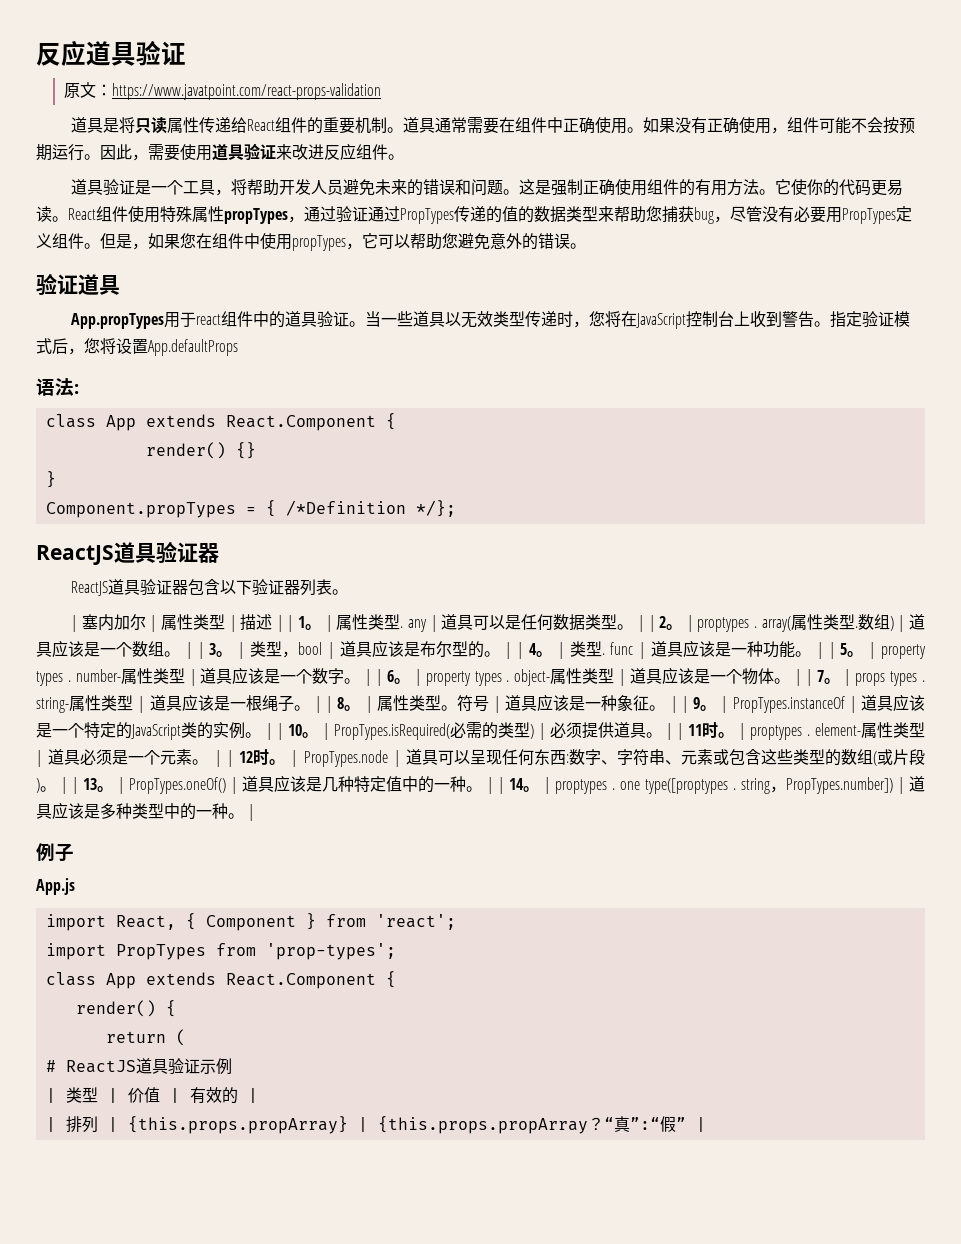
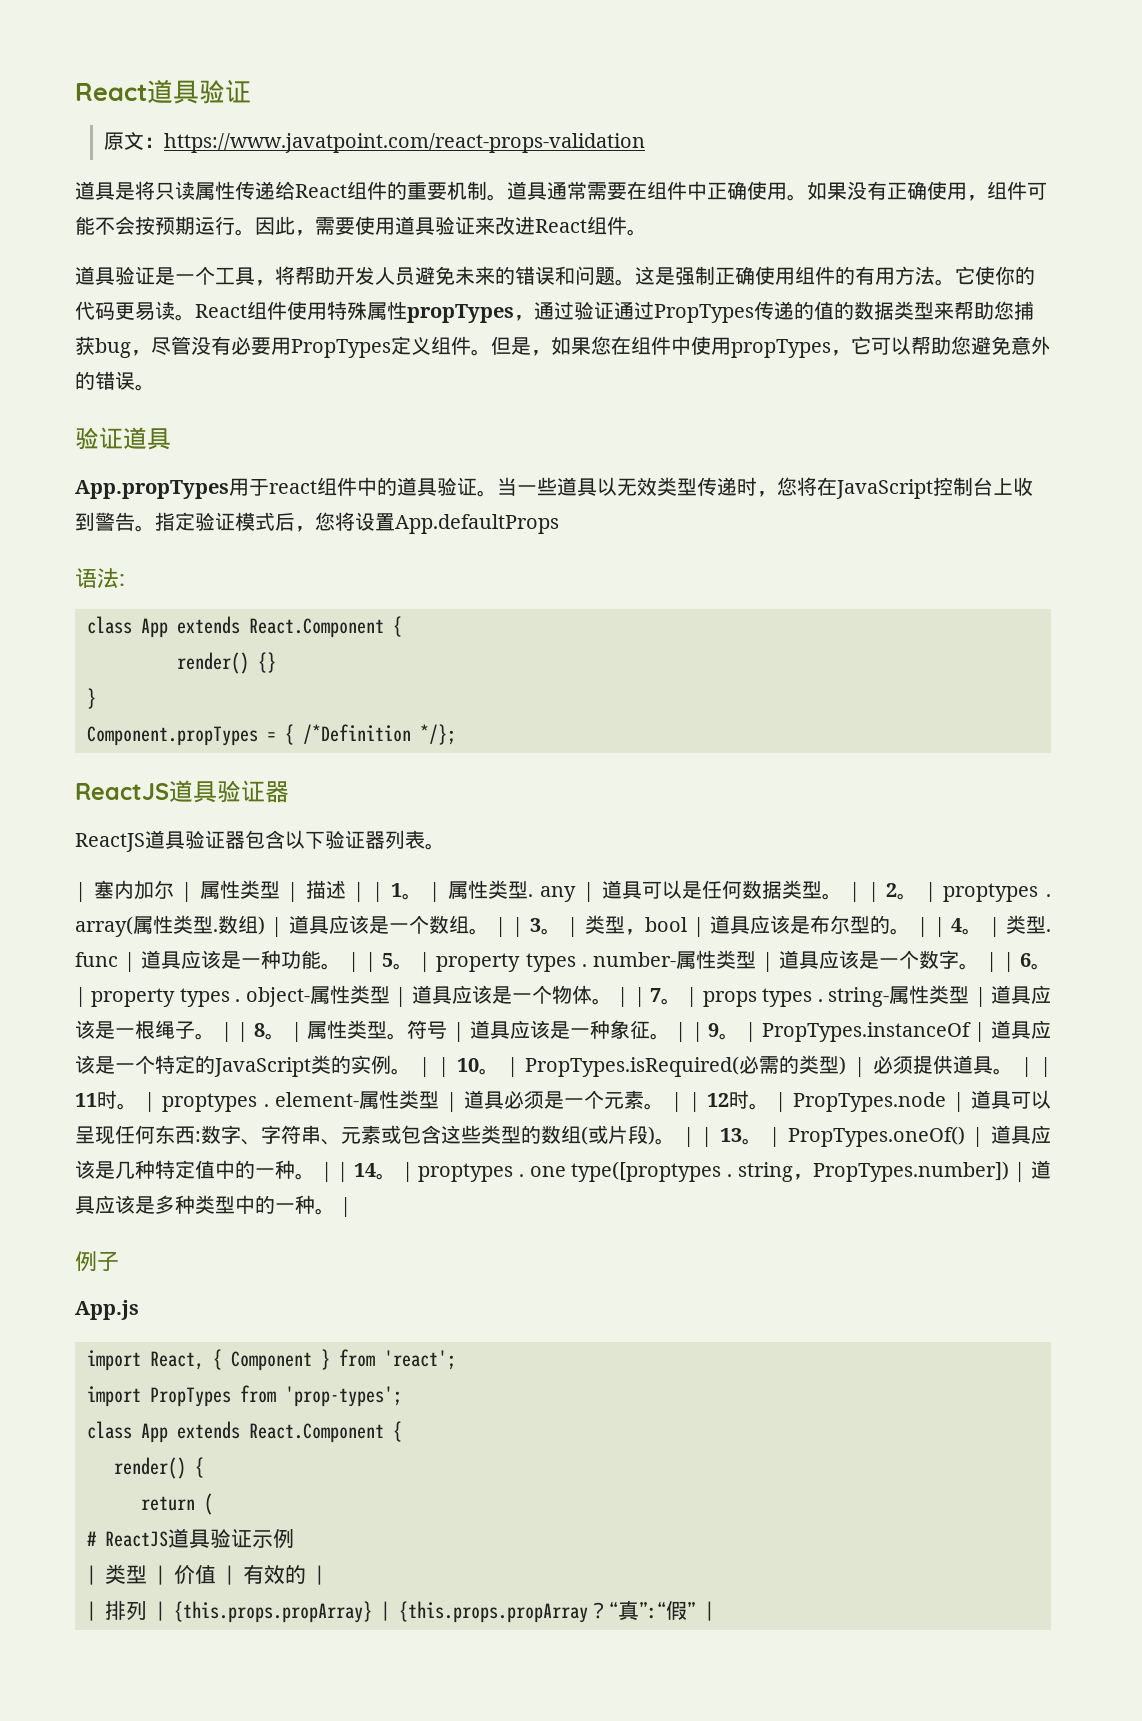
[36,40,86,66] 反应 -> [75,83,147,101] React
[324,143,356,160] 反应 -> [535,219,587,233] React

